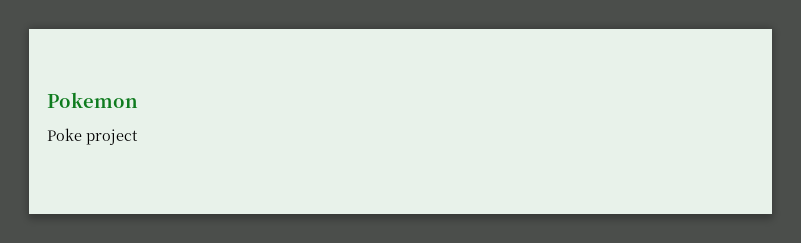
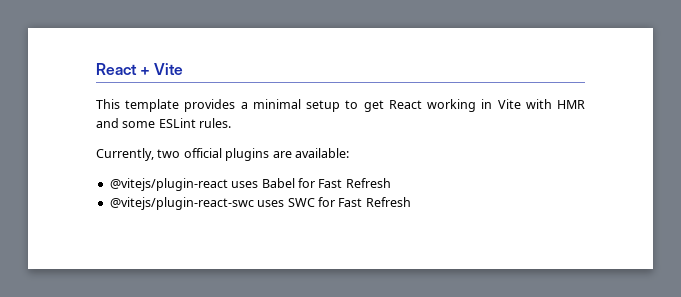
[47,92,138,108] [47,128,138,145] Pokemon // Poke project -> [96,63,184,75] [96,99,585,112] [96,118,232,128] [96,148,349,161] [109,178,391,191] [109,197,411,210] React + Vite // This template provides a minimal setup to get React working in Vite with HMR and some ESLint rules. // Currently, two official plugins are available: // @vitejs/plugin-react uses Babel for Fast Refresh // @vitejs/plugin-react-swc uses SWC for Fast Refresh

